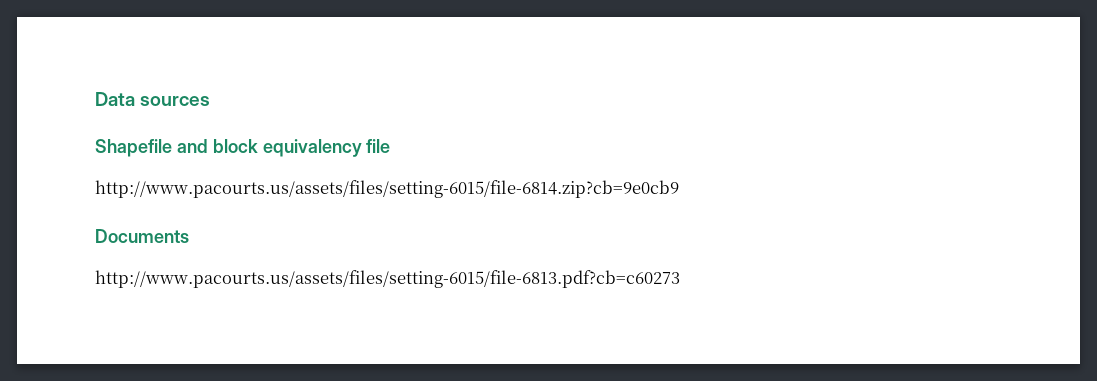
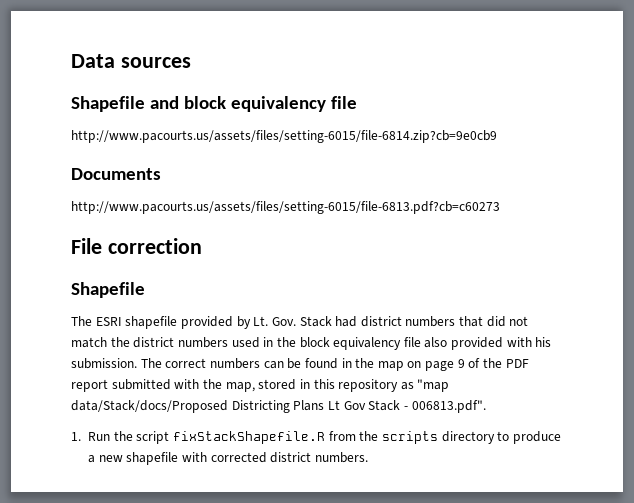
(680, 279) none -> [71,238,202,254] [71,282,145,298] [71,316,529,329] [71,337,552,350] [71,358,529,371] [71,379,450,392] [71,400,486,413] [71,431,561,444] [88,452,368,465] // File correction // Shapefile // The ESRI shapefile provided by Lt. Gov. Stack had district numbers that did not match the district numbers used in the block equivalency file also provided with his submission. The correct numbers can be found in the map on page 9 of the PDF report submitted with the map, stored in this repository as "map data/Stack/docs/Proposed Districting Plans Lt Gov Stack - 006813.pdf". // 1. Run the script fixStackShapefile.R from the scripts directory to produce a new shapefile with corrected district numbers.

